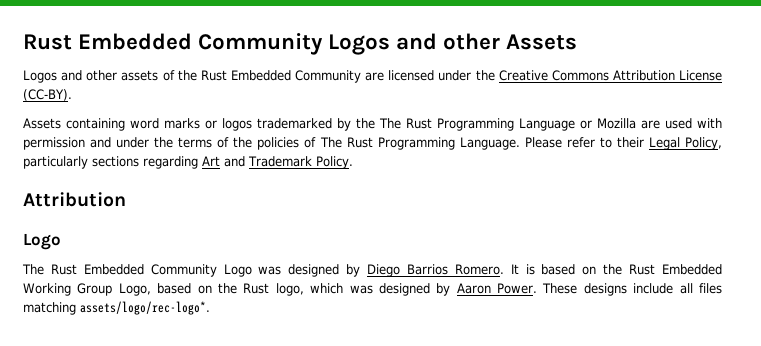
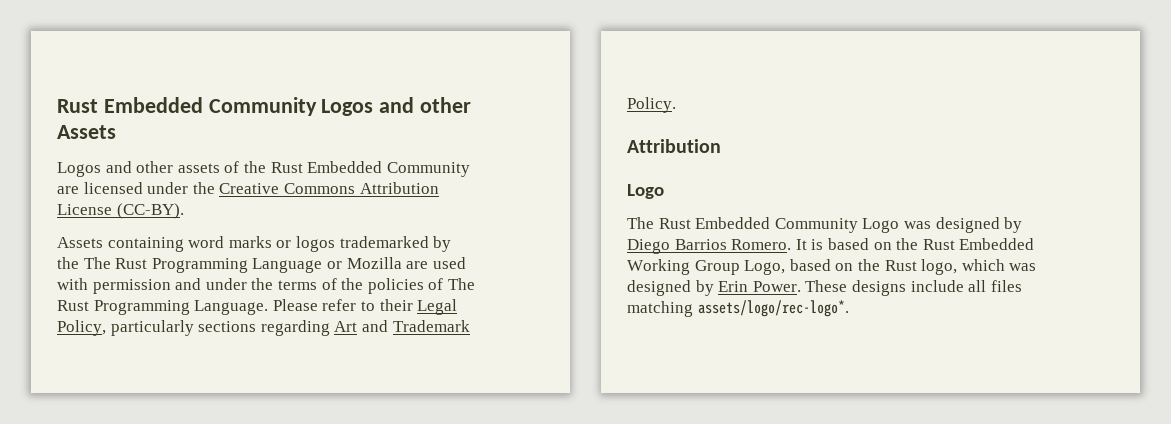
[456,283,491,294] Aaron -> [718,281,749,292] Erin

